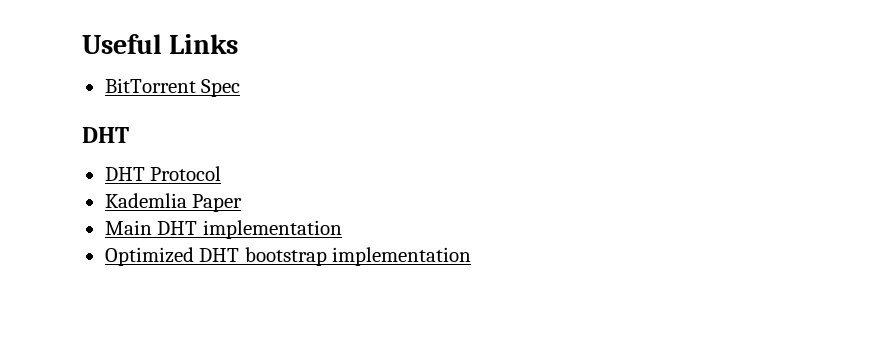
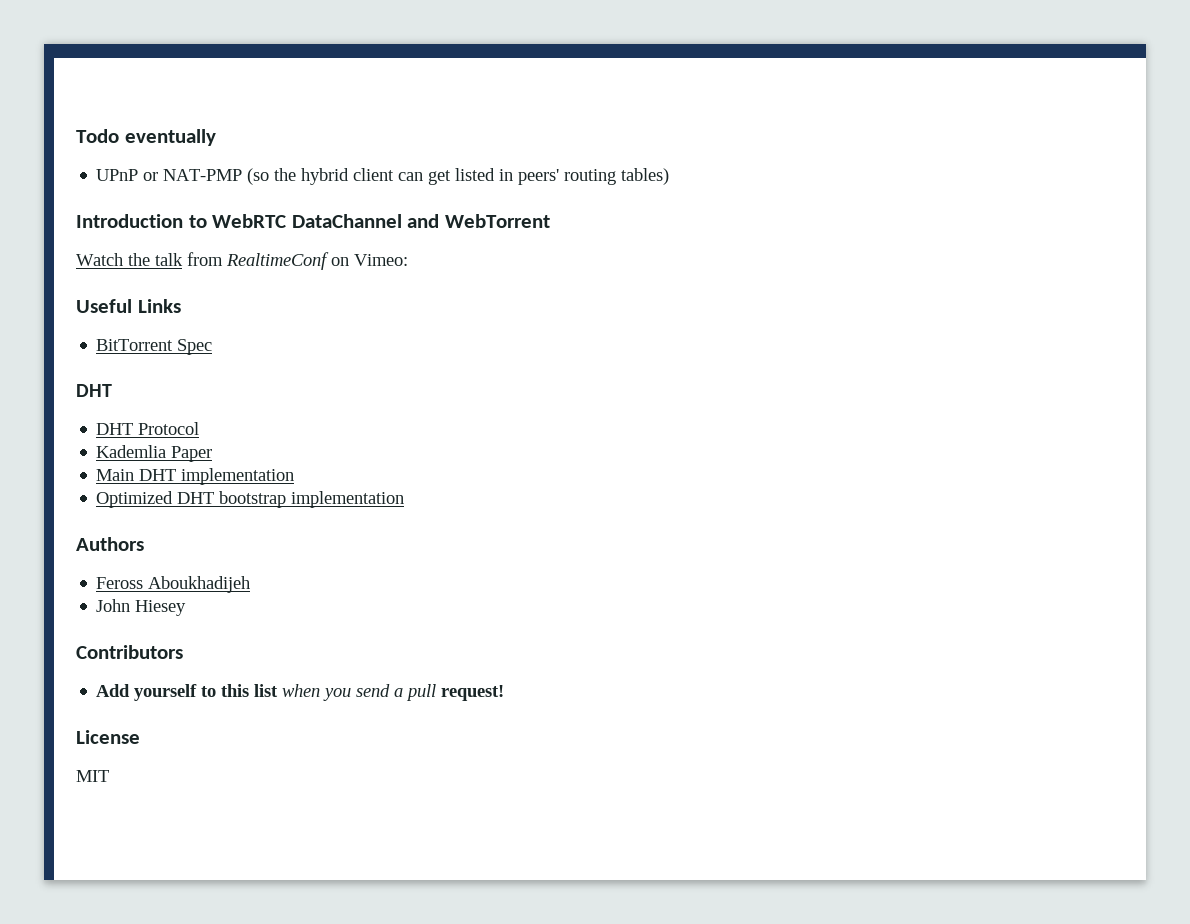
(82, 44) none -> [76,129,216,146] [96,168,670,185] [76,214,550,228] [76,252,408,270] Todo eventually // UPnP or NAT-PMP (so the hybrid client can get listed in peers' routing tables) // Introduction to WebRTC DataChannel and WebTorrent // Watch the talk from RealtimeConf on Vimeo: //
(472, 256) none -> [76,537,144,551] [96,576,251,593] [96,599,187,616] [76,645,183,659] [96,684,505,701] [76,730,140,744] [76,770,109,782] // Authors // Feross Aboukhadijeh // John Hiesey // Contributors // Add yourself to this list when you send a pull request! // License // MIT

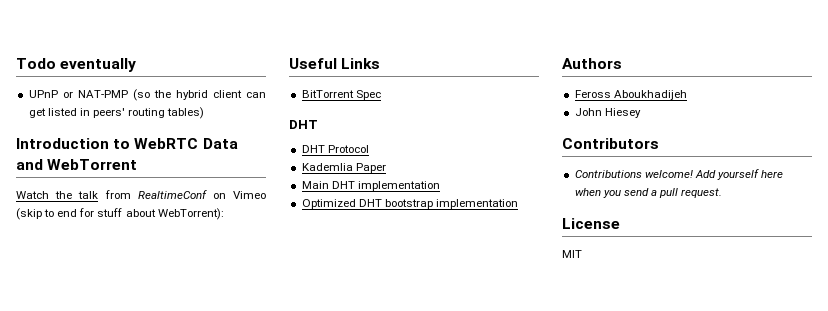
[291,214,402,228] DataChannel -> [202,138,238,149] Data
[354,254,408,266] Vimeo: -> [233,191,266,199] [16,208,224,220] Vimeo (skip to end for stuff about WebTorrent):
[96,684,279,701] Add yourself to this list -> [574,169,784,180] Contributions welcome! Add yourself here
[441,685,505,701] request! -> [681,188,723,198] request.

